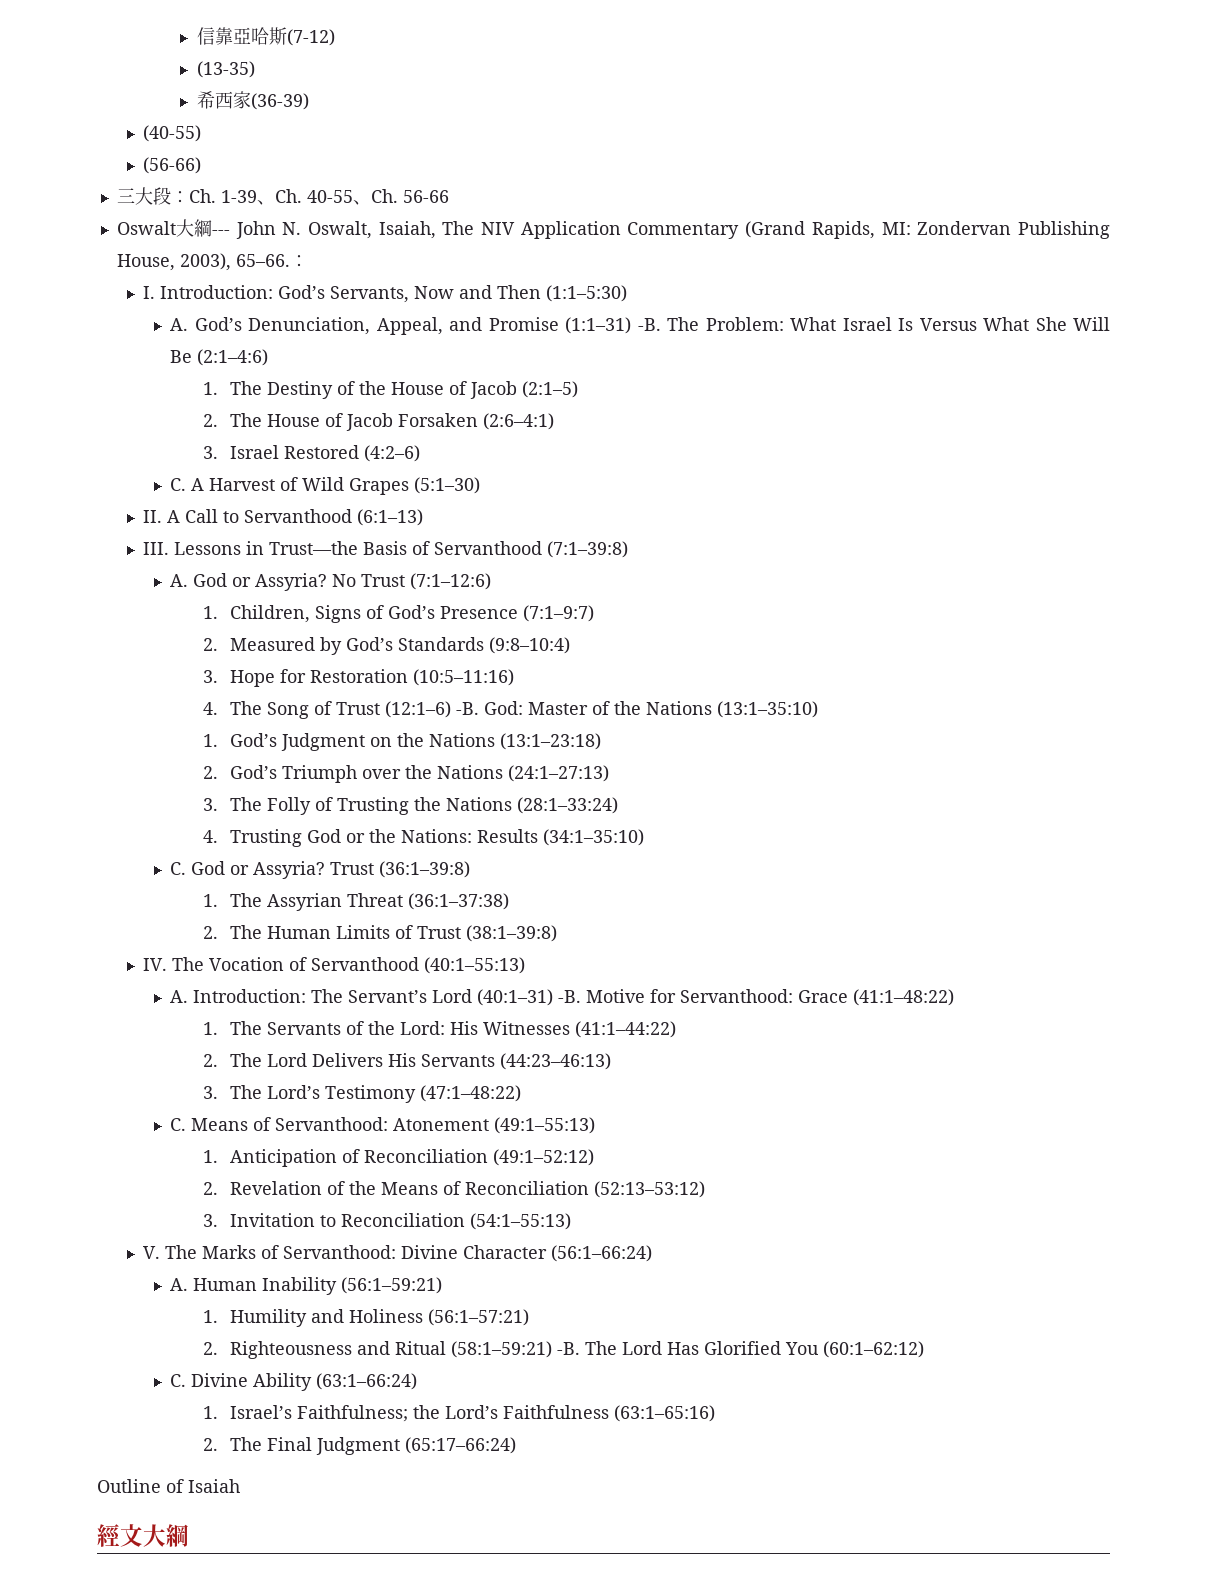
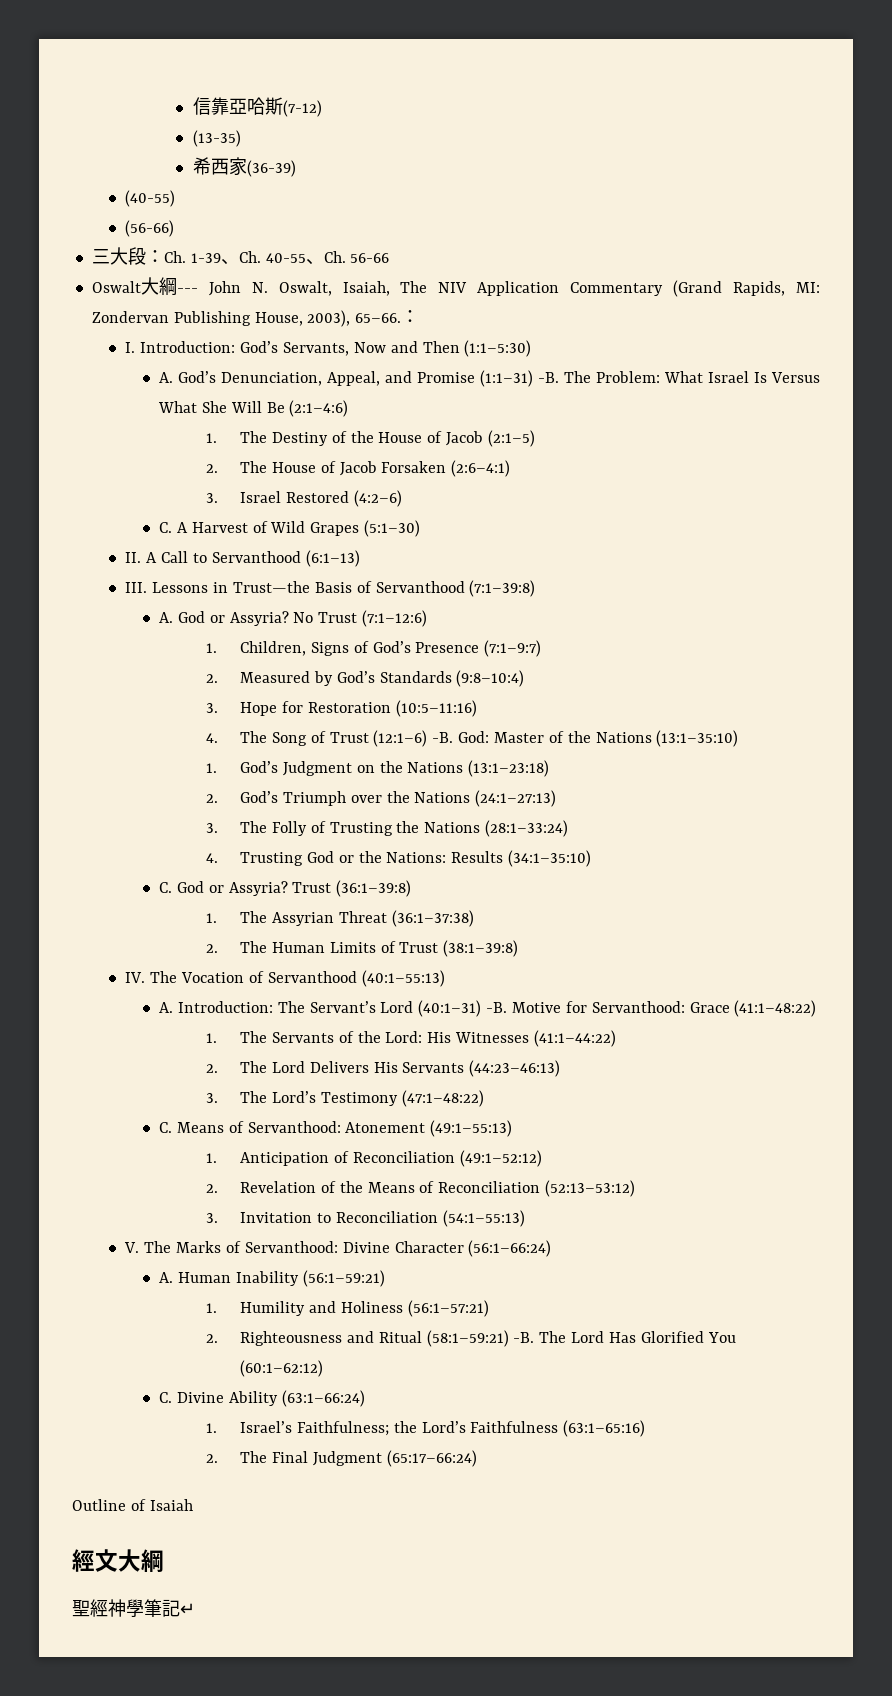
(189, 1535) none -> [72,1599,195,1617] // 聖經神學筆記↵

